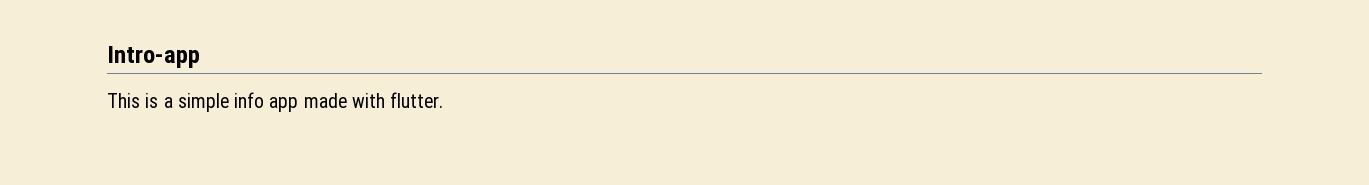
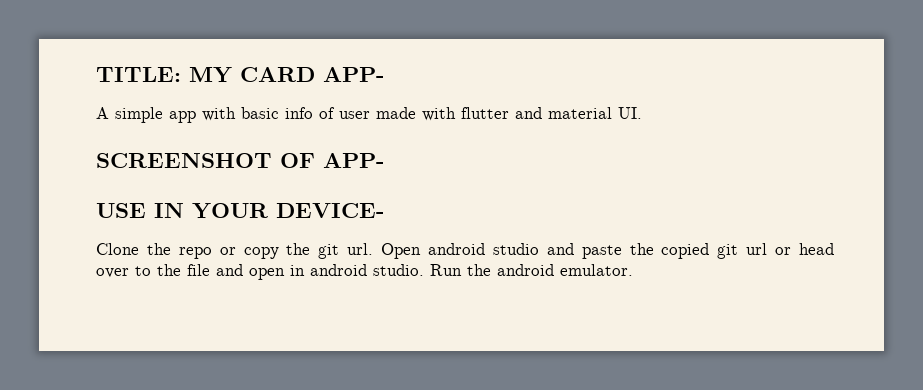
[107,46,200,68] [107,92,444,112] Intro-app // This is a simple info app made with flutter. -> [96,67,384,83] [96,107,642,123] [96,153,384,168] [96,203,384,219] [96,243,835,259] [96,264,633,280] TITLE: MY CARD APP- // A simple app with basic info of user made with flutter and material UI. // SCREENSHOT OF APP- // USE IN YOUR DEVICE- // Clone the repo or copy the git url. Open android studio and paste the copied git url or head over to the file and open in android studio. Run the android emulator.

